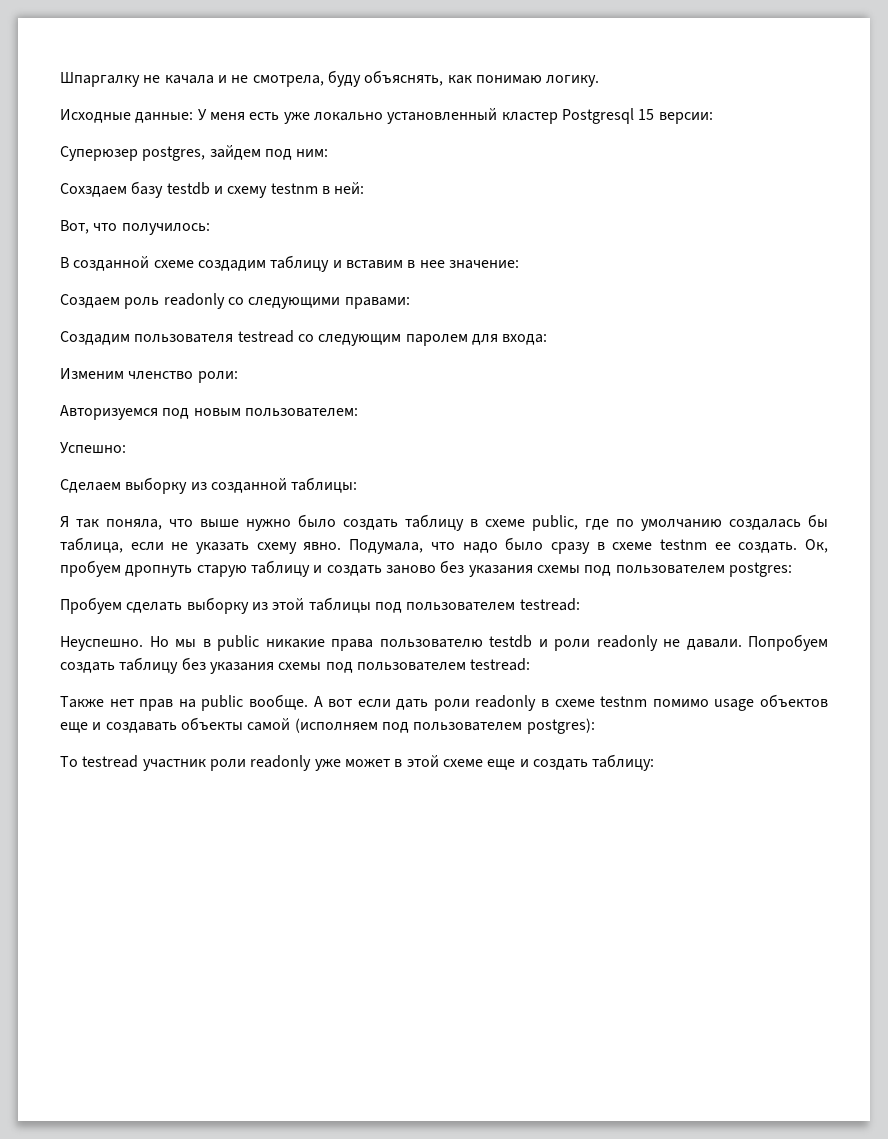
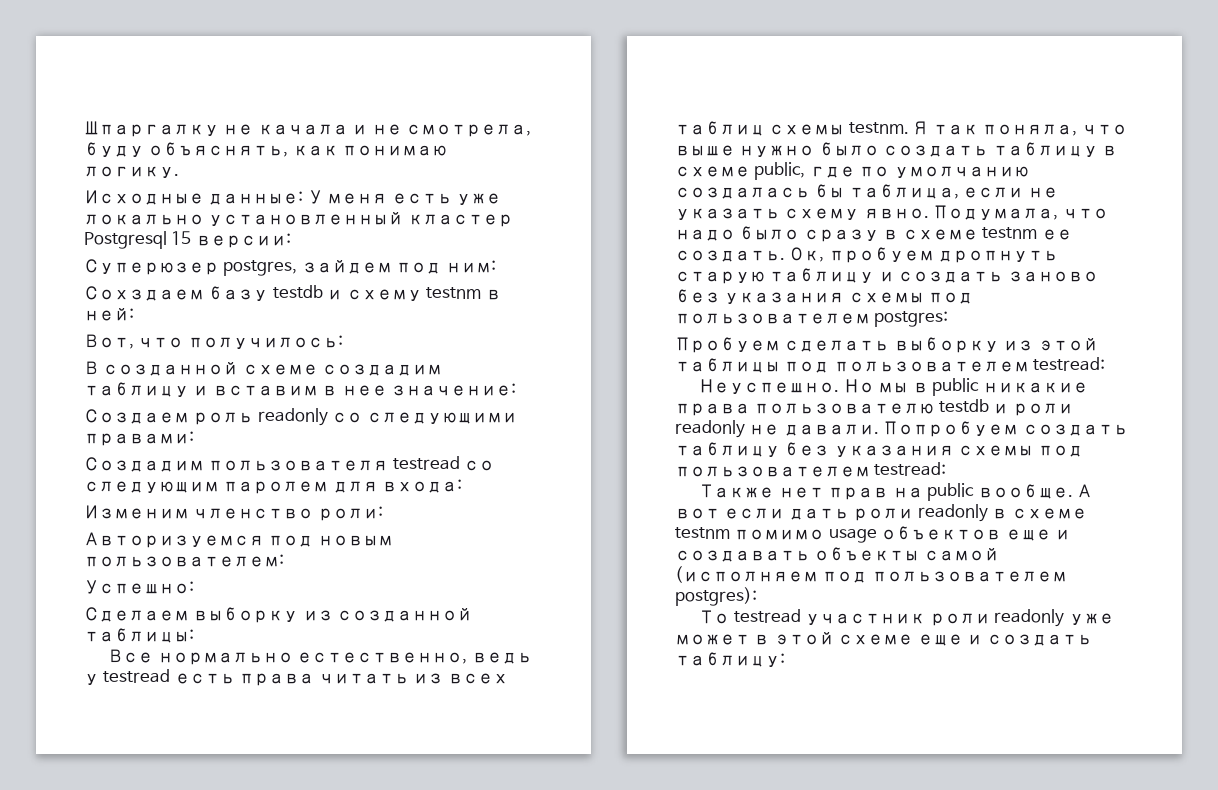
(358, 485) none -> [108,649,532,665] [84,669,508,686] [675,121,909,136] Все нормально естественно, ведь у testread есть права читать из всех таблиц схемы testnm.

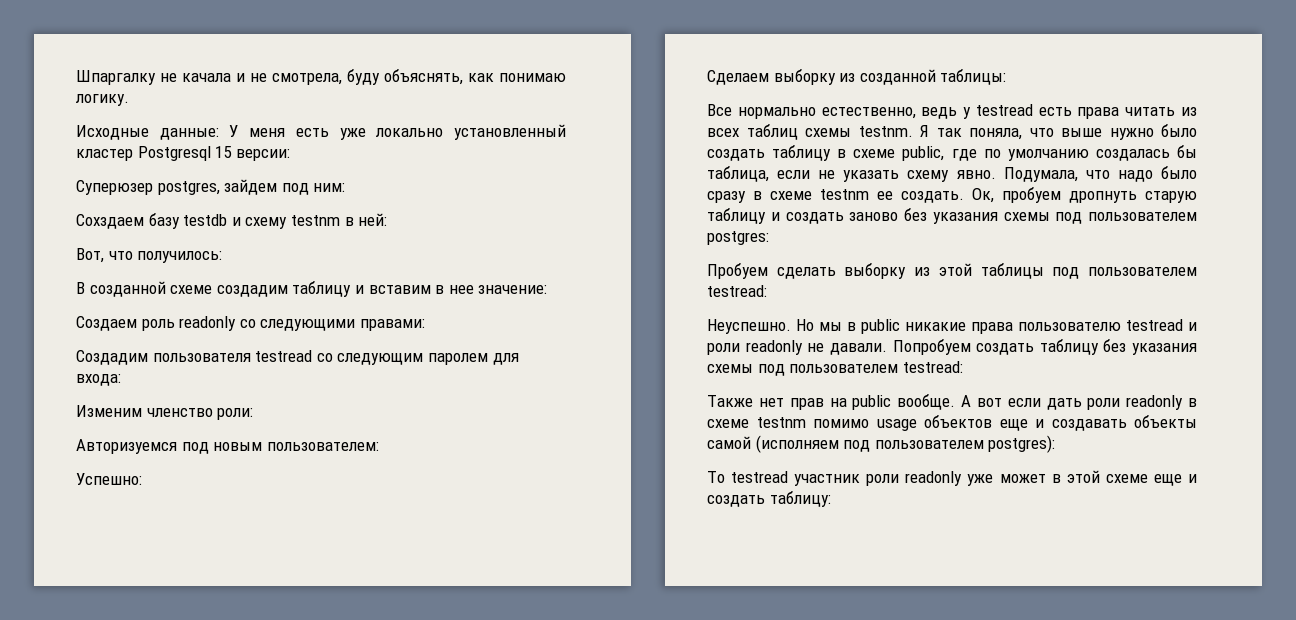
[938,399,989,413] testdb -> [1126,319,1183,331] testread

